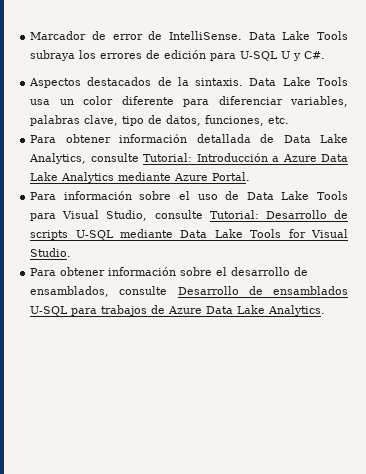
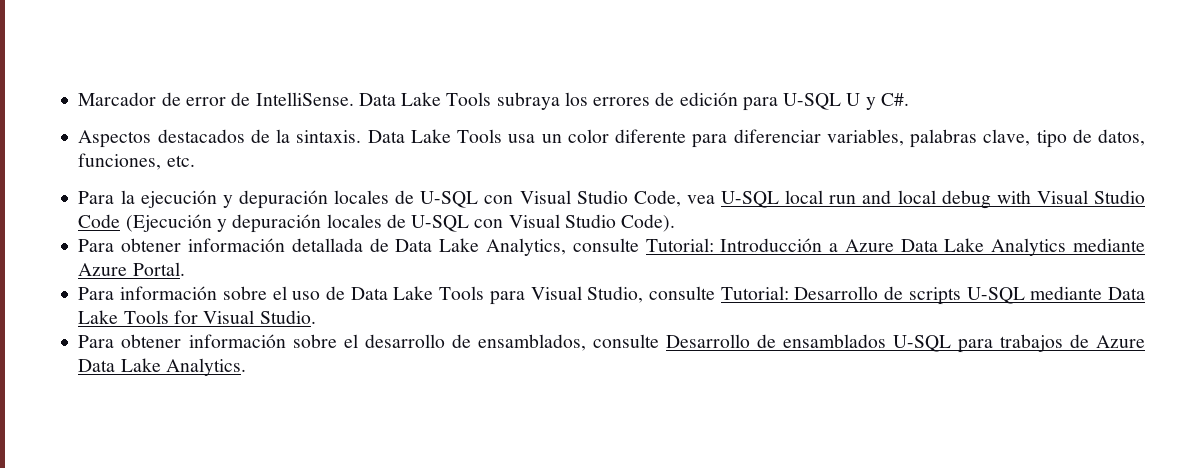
(290, 120) none -> [78,190,1146,209] [78,214,676,233] // Para la ejecución y depuración locales de U-SQL con Visual Studio Code, vea U-SQL local run and local debug with Visual Studio Code (Ejecución y depuración locales de U-SQL con Visual Studio Code).

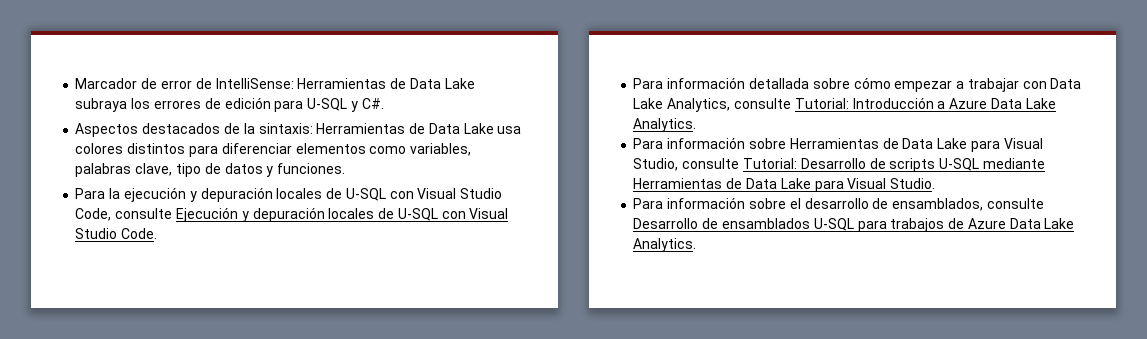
[255,92,492,106] IntelliSense. Data Lake Tools -> [215,78,475,89] IntelliSense: Herramientas de Data Lake
[846,93,861,106] U -> (348, 104) none
[296,129,821,148] sintaxis. Data Lake Tools usa un color diferente para diferenciar -> [258,123,522,134] [75,143,407,157] sintaxis: Herramientas de Data Lake usa colores distintos para diferenciar elementos como
[1098,129,1146,146] [78,153,195,170] datos, funciones, etc. -> [224,163,346,177] datos y funciones.
[686,190,1146,209] [78,214,676,233] [78,238,182,252] vea U-SQL local run and local debug with Visual Studio Code (Ejecución y depuración locales de U-SQL con Visual Studio Code). // Para obtener -> [115,207,509,222] [75,228,158,239] [633,78,664,89] consulte Ejecución y depuración locales de U-SQL con Visual Studio Code. // Para
[369,238,389,252] de -> [812,77,1047,92] sobre cómo empezar a trabajar con
[991,238,1145,256] [78,262,185,276] [78,286,485,300] Analytics mediante Azure Portal. // Para información sobre el uso de Data Lake Tools -> [633,118,697,132] [633,137,968,149] Analytics. // Para información sobre Herramientas de Data Lake
[1107,287,1145,300] [78,310,198,324] Data Lake Tools for -> [633,178,844,192] Herramientas de Data Lake para
[121,334,182,348] obtener -> (664, 203) none

